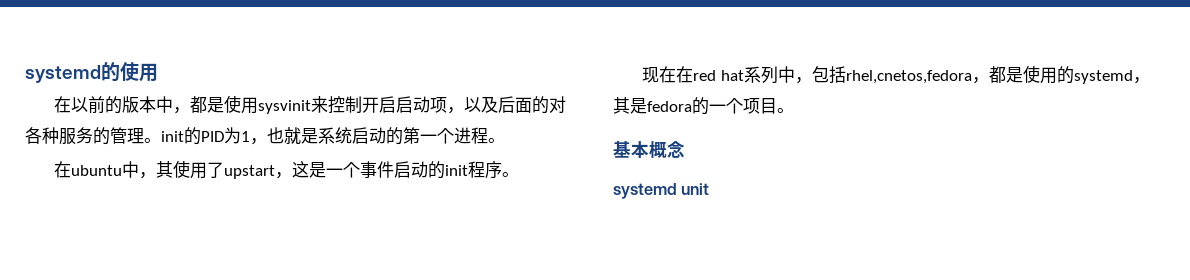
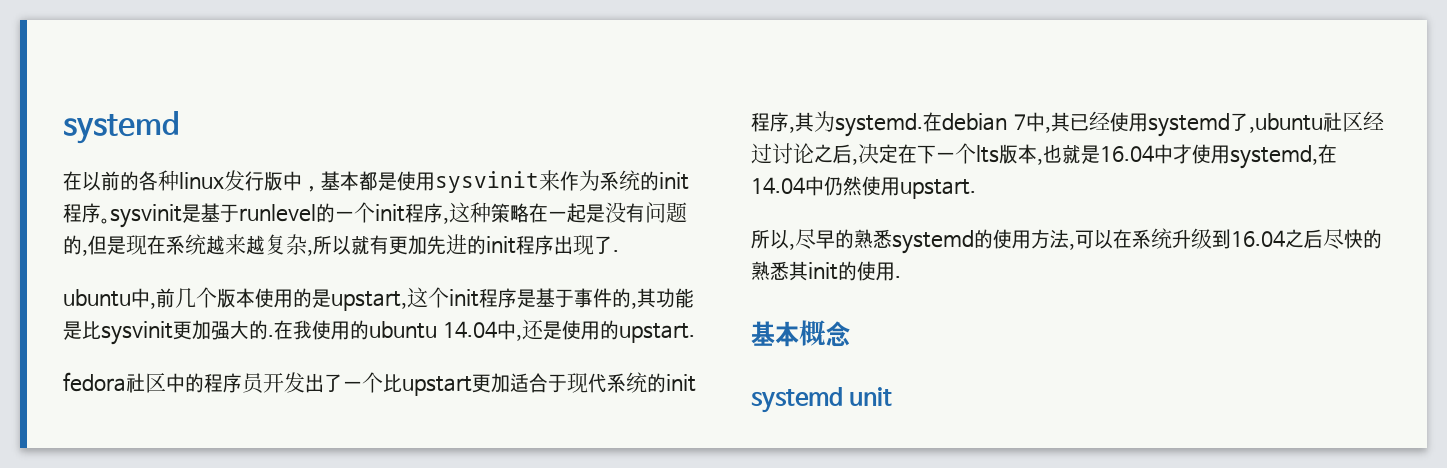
[25,62,158,83] systemd的使用 -> [63,111,180,144] systemd
[122,95,567,114] [25,127,505,145] [54,160,520,179] [642,65,1150,84] [613,97,794,115] 版本中，都是使用sysvinit来控制开启启动项，以及后面的对各种服务的管理。init的PID为1，也就是系统启动的第一个进程。 // 在ubuntu中，其使用了upstart，这是一个事件启动的init程序。 // 现在在red hat系列中，包括rhel,cnetos,fedora，都是使用的systemd，其是fedora的一个项目。 -> [139,170,689,193] [63,202,687,228] [63,234,619,256] [63,287,694,311] [63,319,695,345] [63,372,696,396] [751,111,1384,137] [751,143,1337,169] [751,176,976,199] [751,228,1382,254] [751,261,901,281] 各种linux发行版中，基本都是使用sysvinit来作为系统的init程序。sysvinit是基于runlevel的一个init程序,这种策略在一起是没有问题的,但是现在系统越来越复杂,所以就有更加先进的init程序出现了. // ubuntu中,前几个版本使用的是upstart,这个init程序是基于事件的,其功能是比sysvinit更加强大的.在我使用的ubuntu 14.04中,还是使用的upstart. // fedora社区中的程序员开发出了一个比upstart更加适合于现代系统的init程序,其为systemd.在debian 7中,其已经使用systemd了,ubuntu社区经过讨论之后,决定在下一个lts版本,也就是16.04中才使用systemd,在14.04中仍然使用upstart. // 所以,尽早的熟悉systemd的使用方法,可以在系统升级到16.04之后尽快的熟悉其init的使用.

